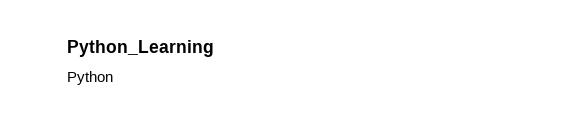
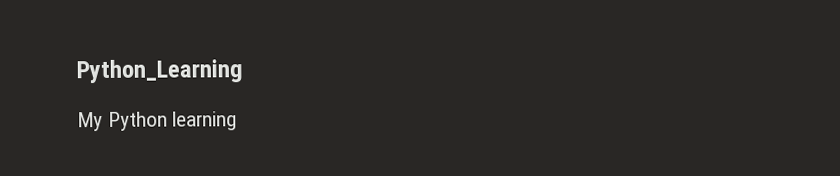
[67,71,113,85] Python -> [77,111,238,132] My Python learning

